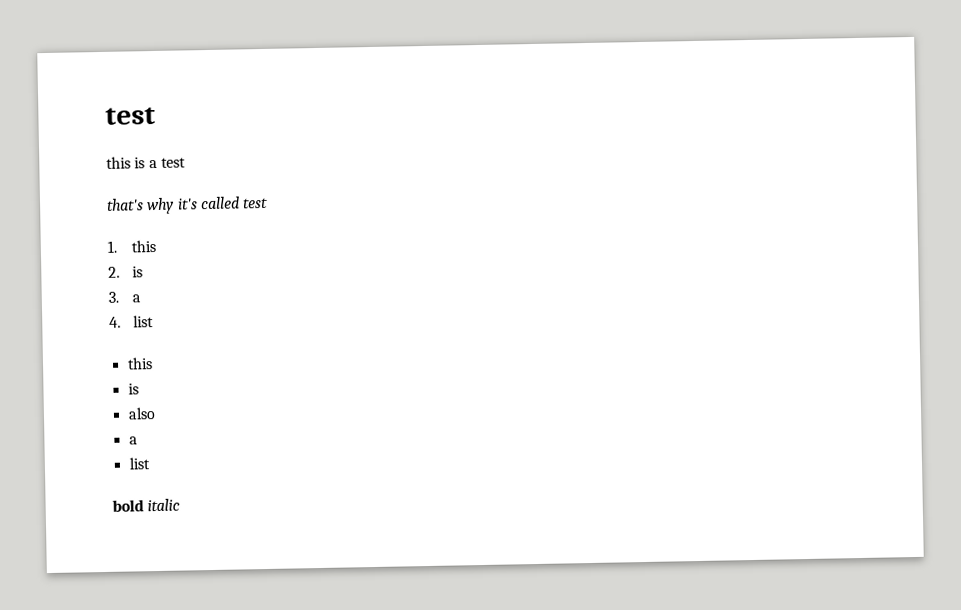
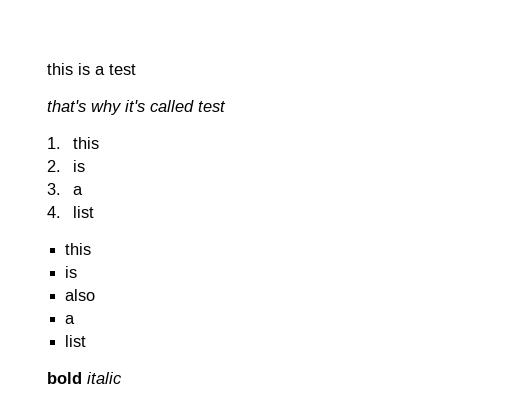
[105,106,156,125] test // -> (47, 69) none

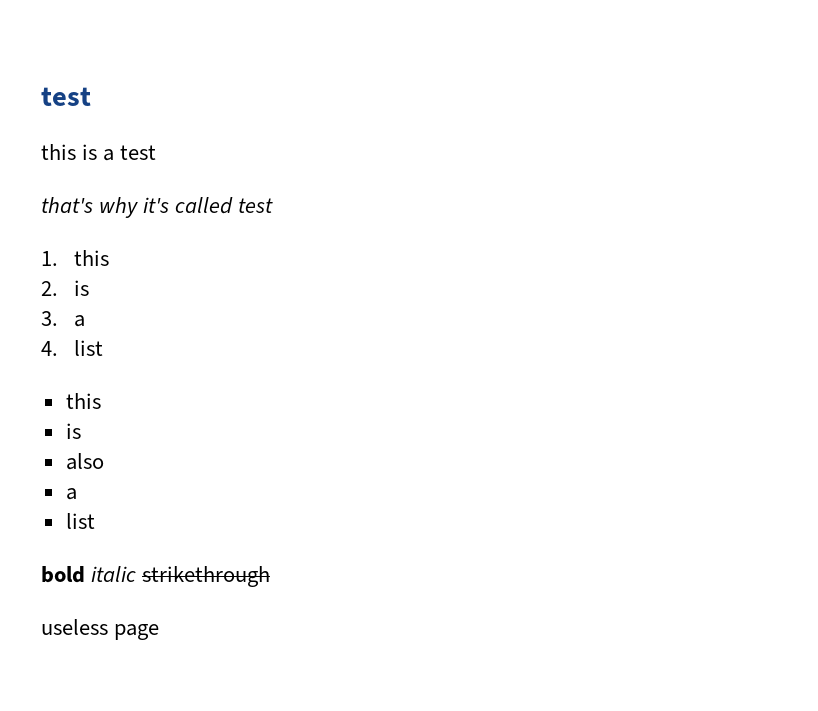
(47, 69) none -> [41,87,91,106] test //
(122, 378) none -> [142,566,271,587] [41,619,160,640] strikethrough // useless page

